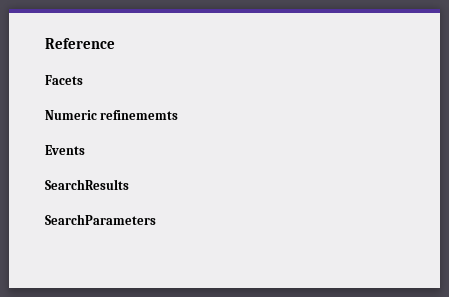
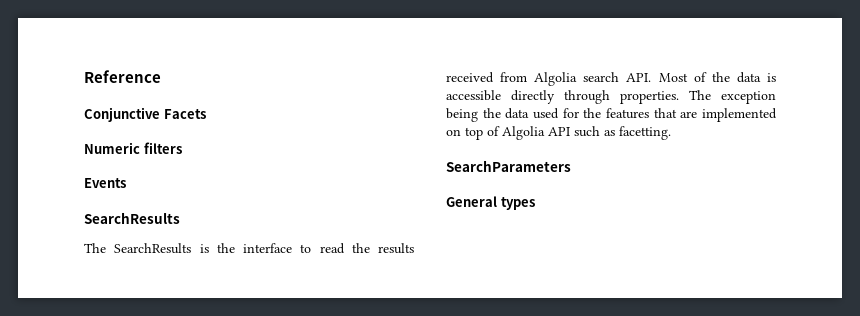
(115, 43) none -> [84,107,160,122] Conjunctive
[100,110,179,120] refinememts -> [143,142,182,154] filters
(129, 184) none -> [84,243,414,254] [446,72,776,86] [446,90,776,104] [446,108,777,122] [446,126,671,140] // The SearchResults is the interface to read the results received from Algolia search API. Most of the data is accessible directly through properties. The exception being the data used for the features that are implemented on top of Algolia API such as facetting.
(156, 219) none -> [446,196,535,210] // General types

